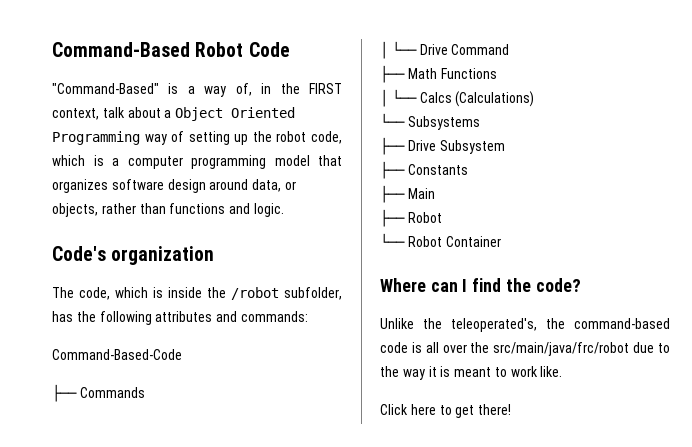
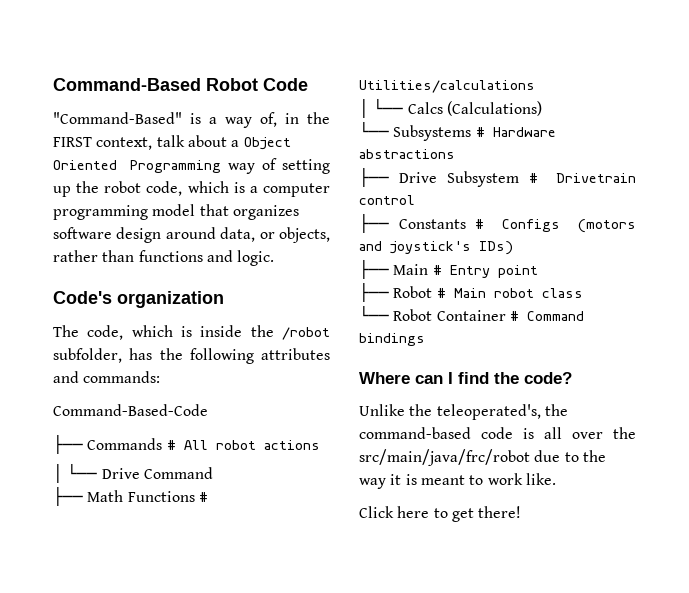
(145, 392) none -> [166,440,320,450] # All robot actions
(497, 73) none -> [198,492,208,502] [359,80,535,93] # Utilities/calculations
(480, 123) none -> [475,127,556,137] [359,149,455,159] # Hardware abstractions
(505, 147) none -> [528,173,636,183] [359,195,415,205] # Drivetrain control
(468, 169) none -> [475,219,636,233] [359,241,513,255] # Configs (motors and joystick's IDs)
(435, 193) none -> [432,265,538,278] # Entry point
(442, 217) none -> [436,288,583,298] # Main robot class
(501, 241) none -> [509,311,584,321] [359,333,425,346] # Command bindings

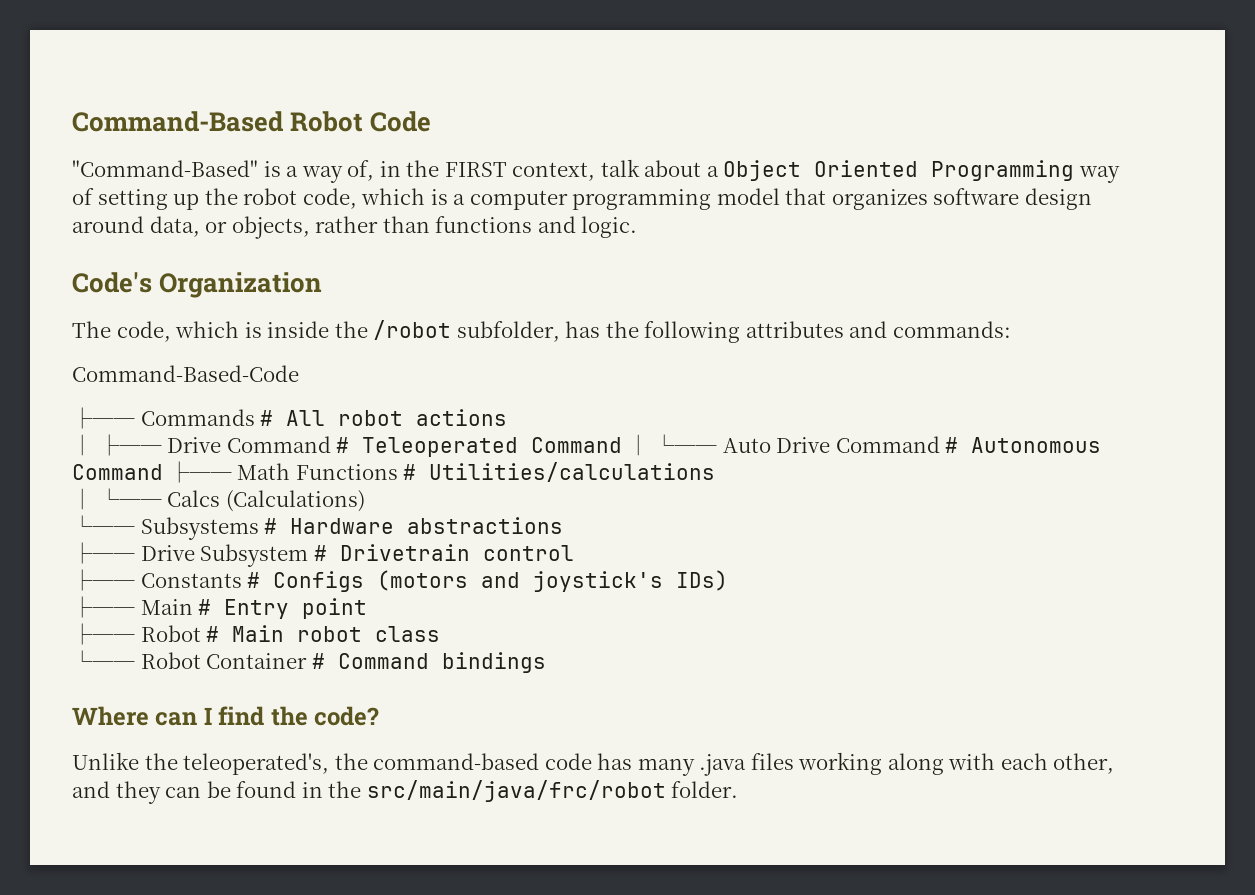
[117,291,224,308] organization -> [159,272,323,298] Organization
[67,463,213,479] └── Drive Command // -> [98,434,1102,457] [72,464,163,480] ├── Drive Command # Teleoperated Command │ └── Auto Drive Command # Autonomous Command
[523,427,636,439] [359,449,606,466] [359,473,556,489] [359,506,522,522] is all over the src/main/java/frc/robot due to the way it is meant to work like. // Click here to get there! -> [597,752,1115,776] [72,780,739,804] has many .java files working along with each other, and they can be found in the src/main/java/frc/robot folder.

